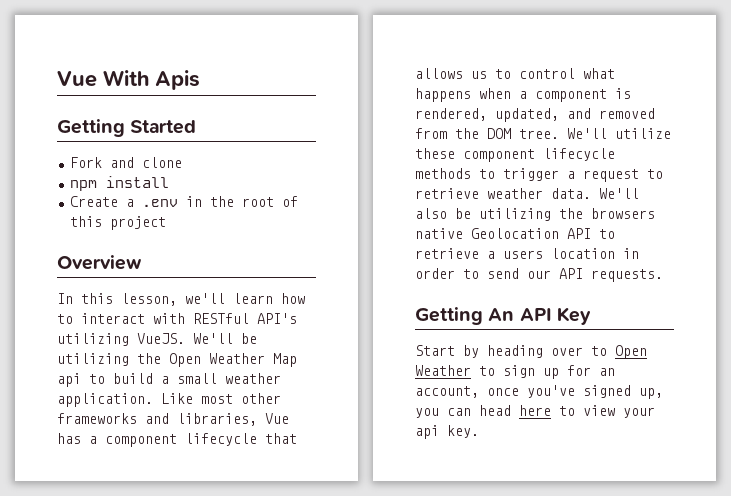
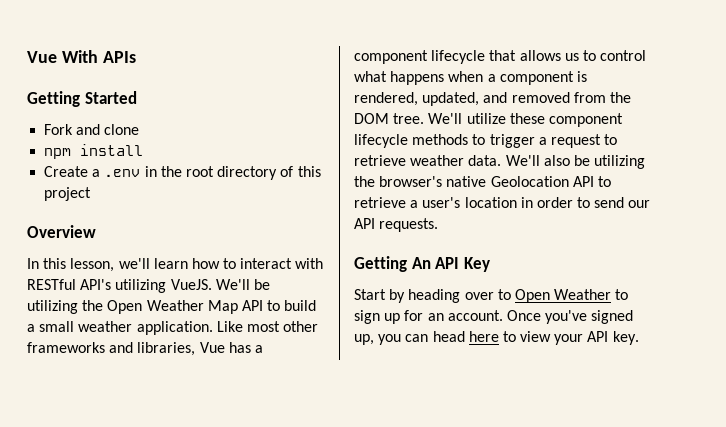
[155,70,200,90] Apis -> [102,51,136,63] APIs
(274, 202) none -> [217,166,278,180] directory
[57,373,81,387] api -> [241,300,263,311] API
[591,208,655,219] browsers -> [379,176,443,187] browser's
[503,250,543,259] users -> [422,197,461,208] user's
[415,386,519,398] account, once -> [447,310,541,321] account. Once
[415,425,439,439] api -> [587,331,609,342] API

